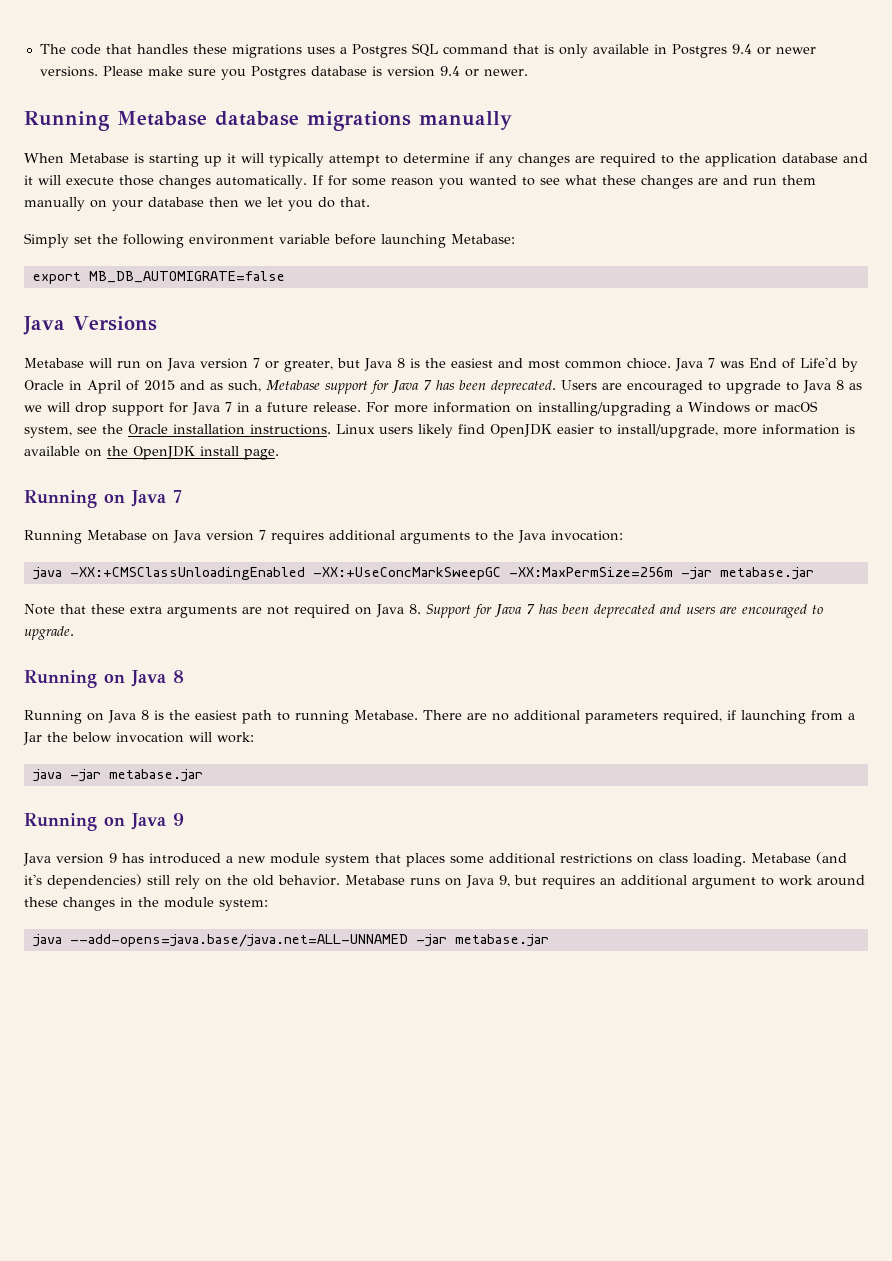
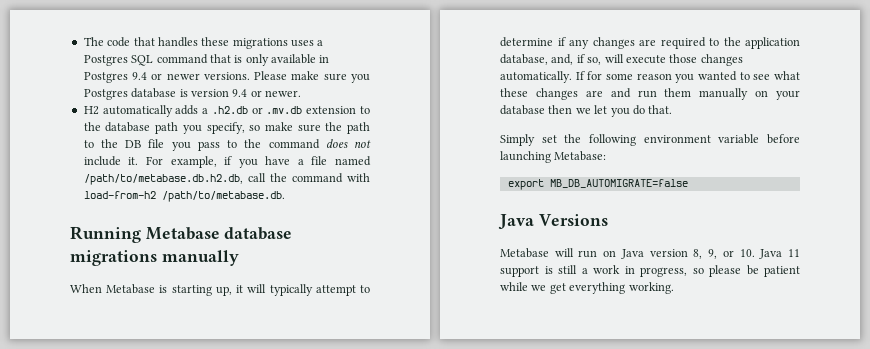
(528, 72) none -> [83,105,370,117] [83,122,371,134] [83,139,371,151] [83,156,372,168] [83,173,370,185] [83,191,285,202] // H2 automatically adds a .h2.db or .mv.db extension to the database path you specify, so make sure the path to the DB file you pass to the command does not include it. For example, if you have a file named /path/to/metabase.db.h2.db, call the command with load-from-h2 /path/to/metabase.db.
[204,156,222,167] up -> [215,286,232,296] up,
[782,153,868,163] [24,175,33,185] database and it -> [500,54,602,65] database, and, if so,
[253,357,858,372] [24,380,862,394] [24,401,818,416] [24,424,855,438] [24,446,279,460] [24,490,182,508] [24,530,623,544] [32,567,814,580] [24,604,823,618] [24,626,74,640] [24,670,184,688] [24,710,855,724] [23,732,254,745] [32,769,203,782] [24,813,184,831] [23,852,847,867] [24,874,865,889] [24,897,268,911] [32,934,549,947] 7 or greater, but Java 8 is the easiest and most common chioce. Java 7 was End of Life'd by Oracle in April of 2015 and as such, Metabase support for Java 7 has been deprecated. Users are encouraged to upgrade to Java 8 as we will drop support for Java 7 in a future release. For more information on installing/upgrading a Windows or macOS system, see the Oracle installation instructions. Linux users likely find OpenJDK easier to install/upgrade, more information is available on the OpenJDK install page. // Running on Java 7 // Running Metabase on Java version 7 requires additional arguments to the Java invocation: // java -XX:+CMSClassUnloadingEnabled -XX:+UseConcMarkSweepGC -XX:MaxPermSize=256m -jar metabase.jar // Note that these extra arguments are not required on Java 8. Support for Java 7 has been deprecated and users are encouraged to upgrade. // Running on Java 8 // Running on Java 8 is the easiest path to running Metabase. There are no additional parameters required, if launching from a Jar the below invocation will work: // java -jar metabase.jar // Running on Java 9 // Java version 9 has introduced a new module system that places some additional restrictions on class loading. Metabase (and it's dependencies) still rely on the old behavior. Metabase runs on Java 9, but requires an additional argument to work around these changes in the module system: // java --add-opens=java.base/java.net=ALL-UNNAMED -jar metabase.jar -> [693,249,800,259] [500,265,800,277] [500,282,674,294] 8, 9, or 10. Java 11 support is still a work in progress, so please be patient while we get everything working.

